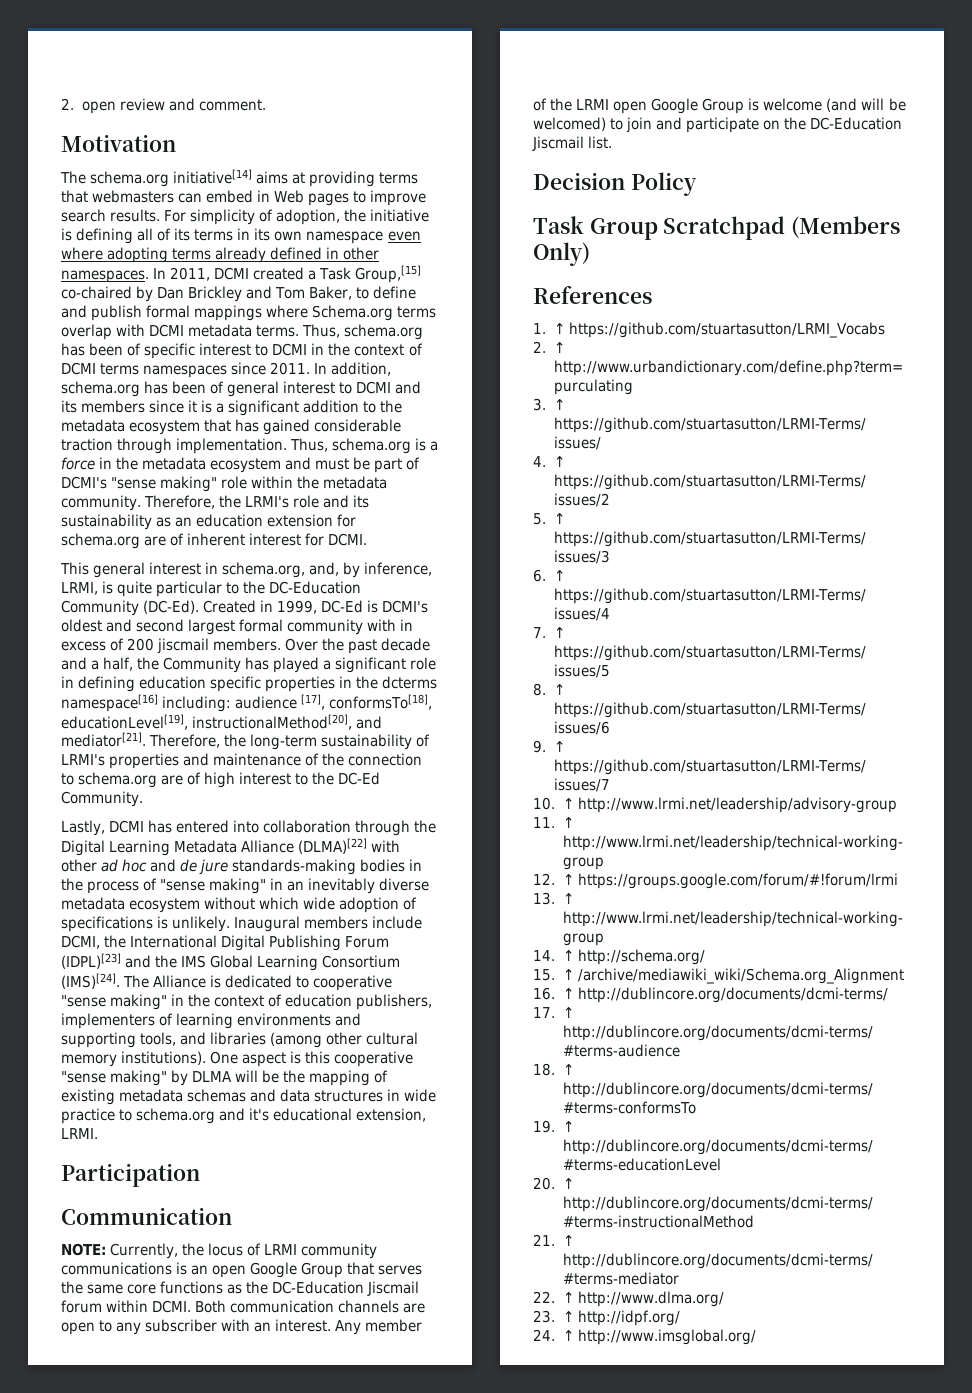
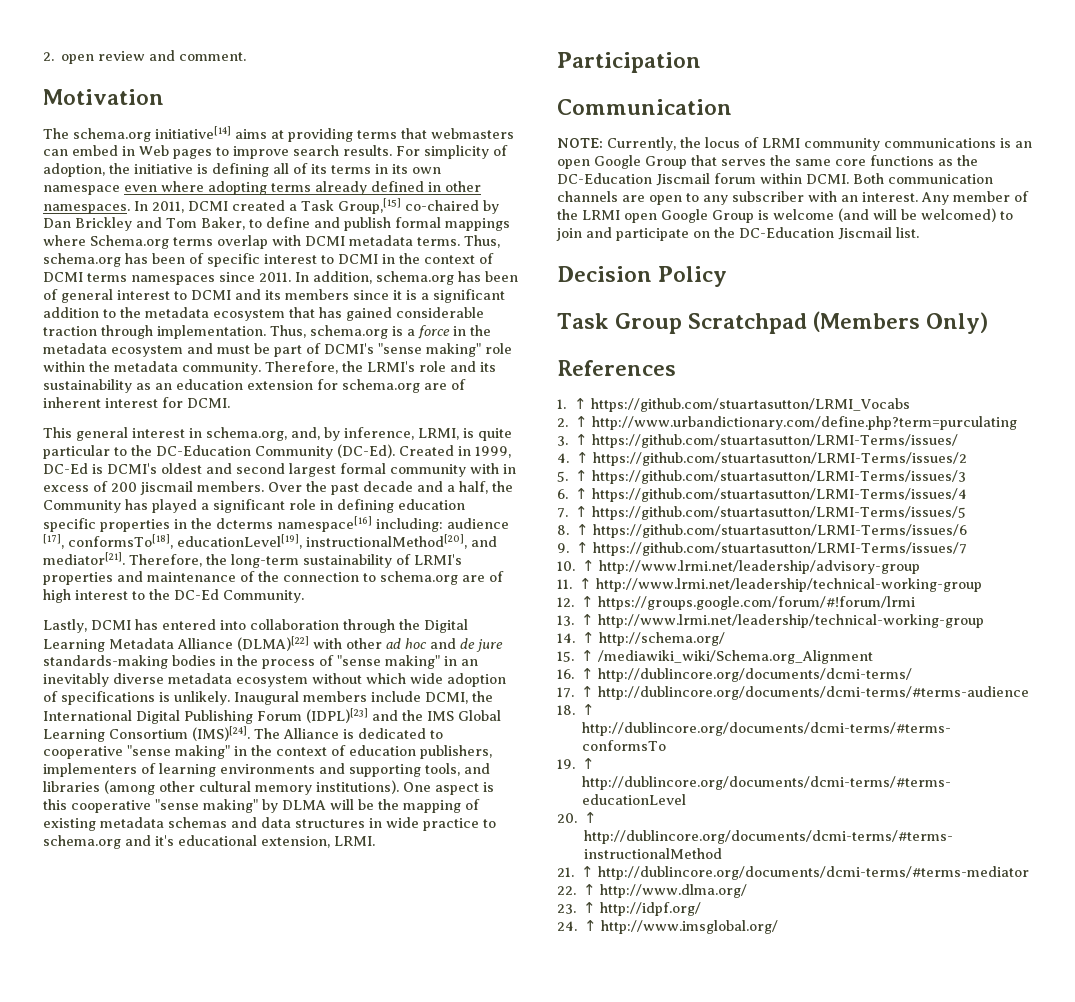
[577,968,904,984] /archive/mediawiki_wiki/Schema.org_Alignment -> [598,650,874,664] /mediawiki_wiki/Schema.org_Alignment

